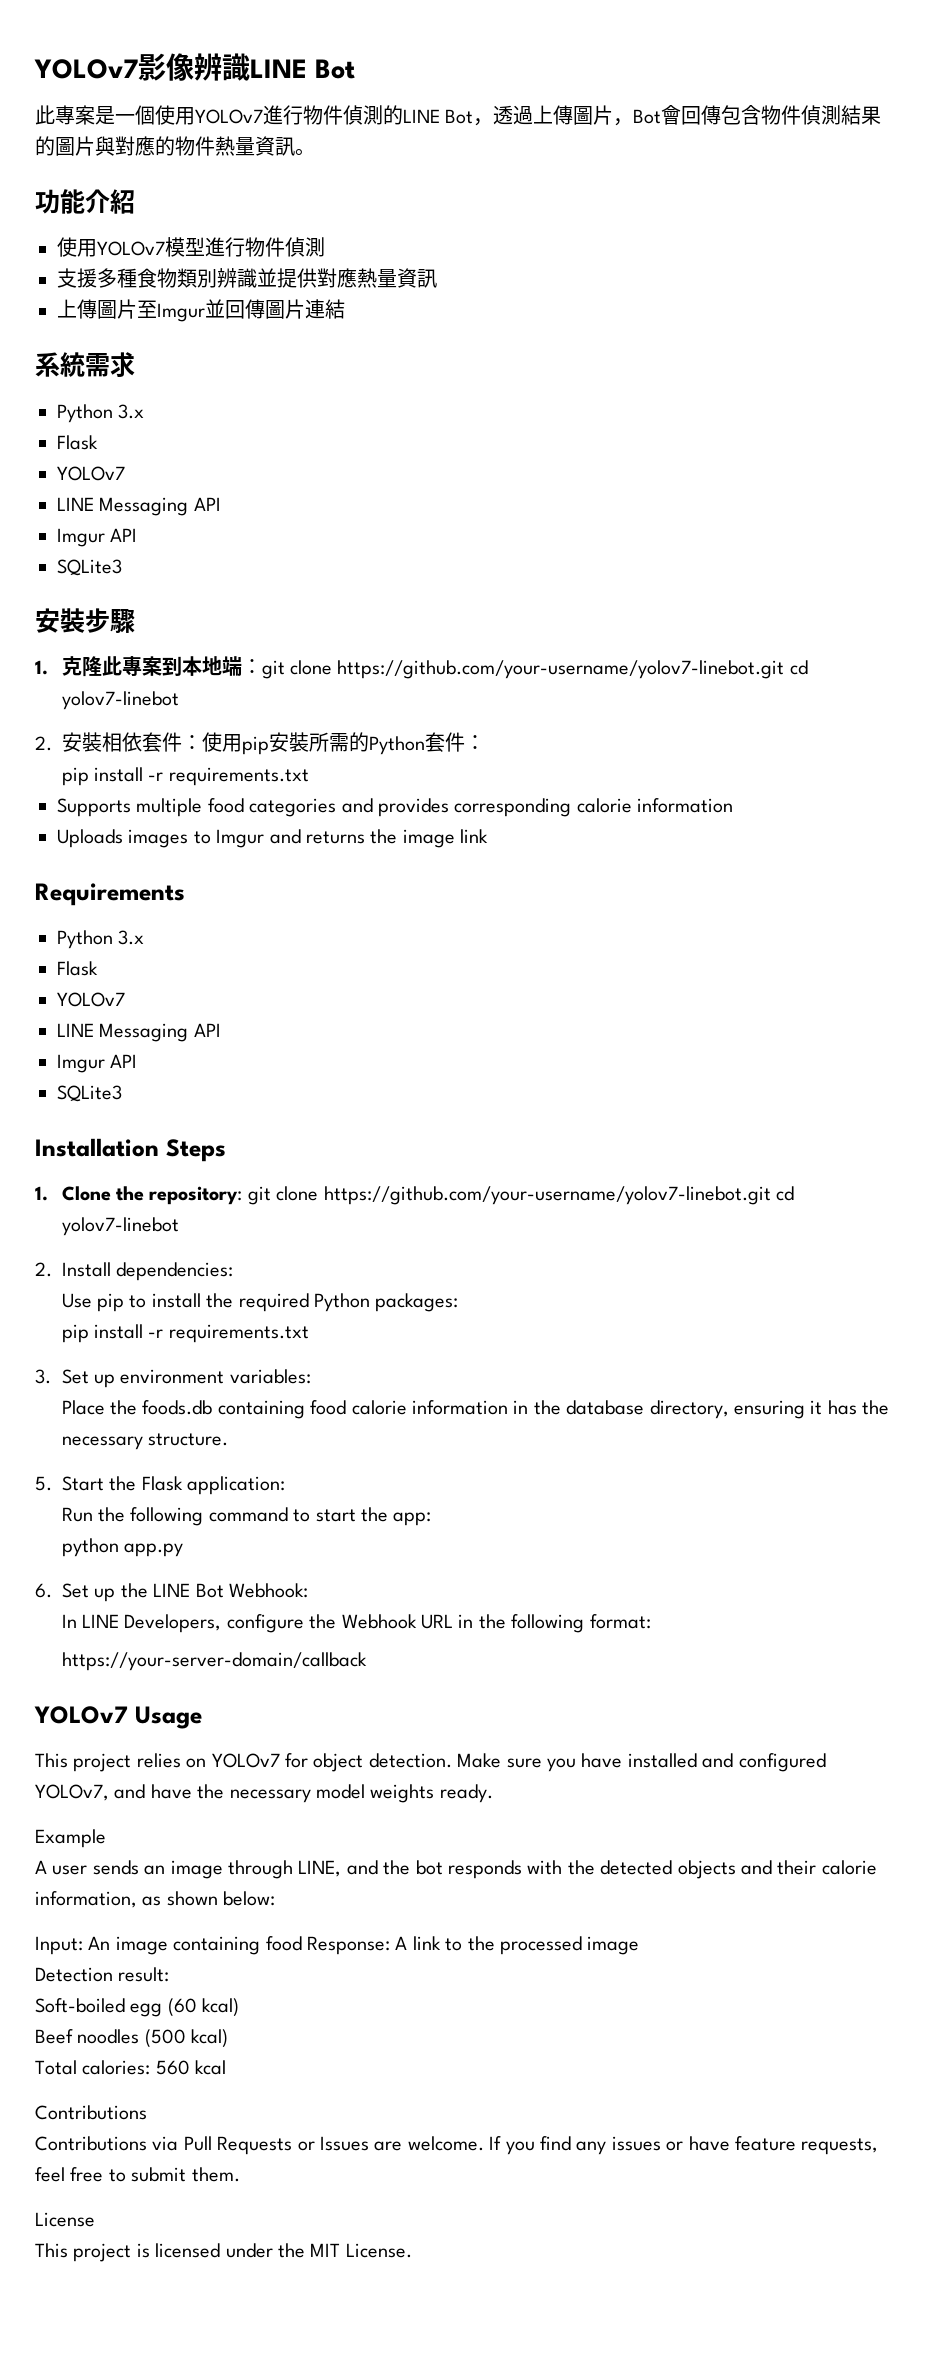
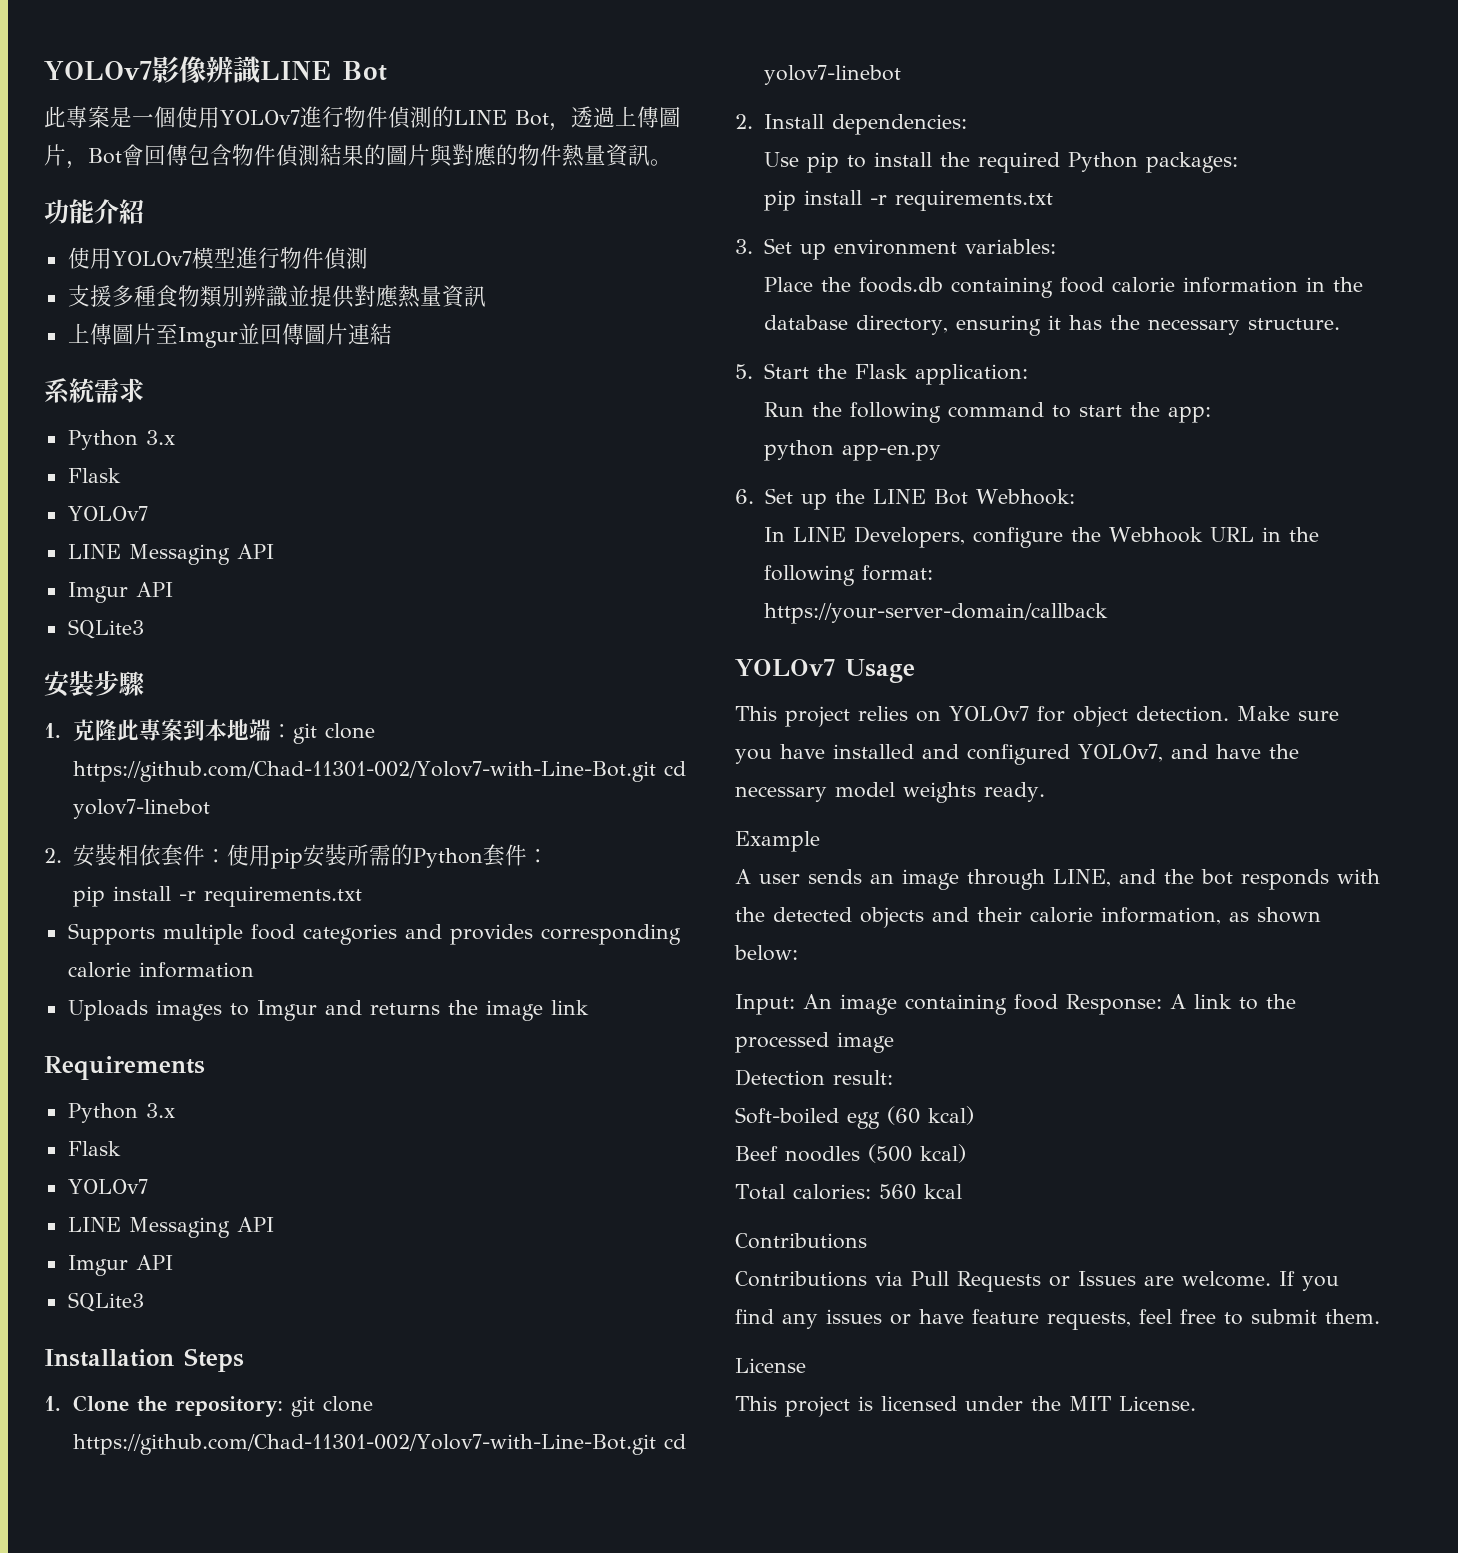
[337,660,785,679] https://github.com/your-username/yolov7-linebot.git -> [73,761,657,782] https://github.com/Chad-11301-002/Yolov7-with-Line-Bot.git
[323,1186,771,1205] https://github.com/your-username/yolov7-linebot.git -> [73,1434,657,1455] https://github.com/Chad-11301-002/Yolov7-with-Line-Bot.git
[123,1543,183,1557] app.py -> [842,444,942,461] app-en.py

